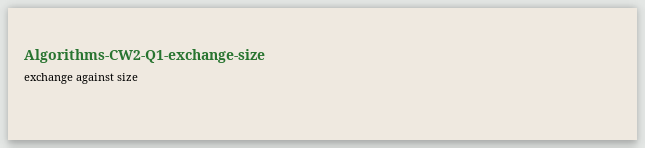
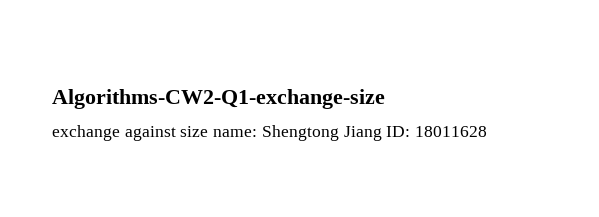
(138, 77) none -> [213,125,488,141] name: Shengtong Jiang ID: 18011628

